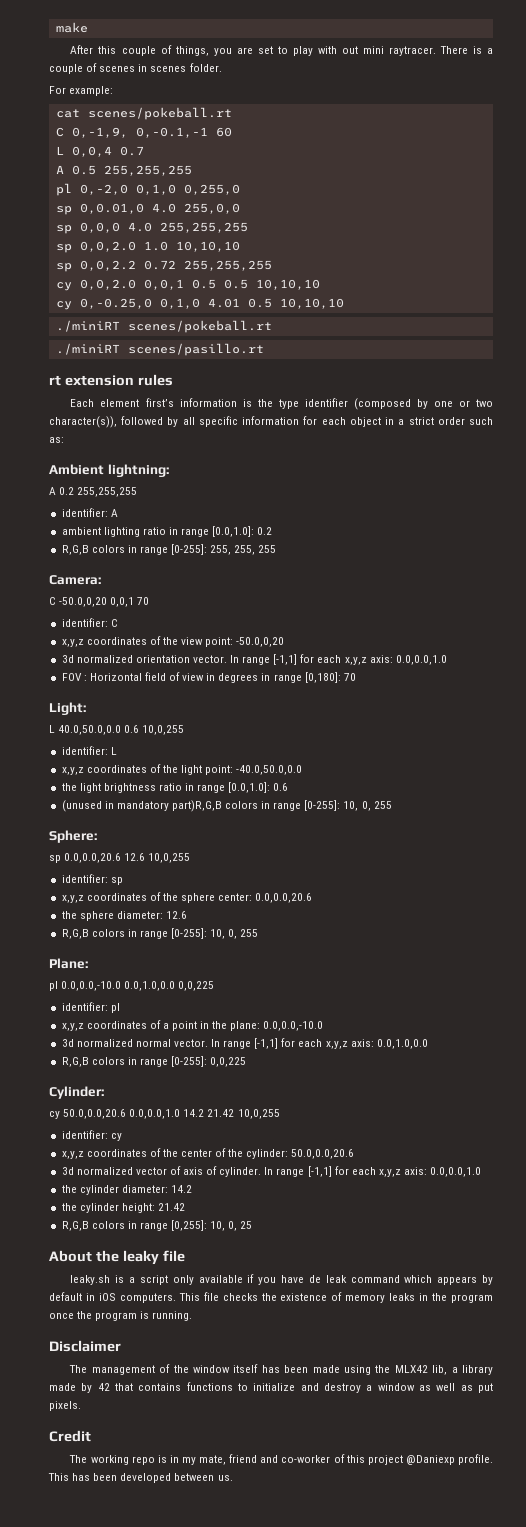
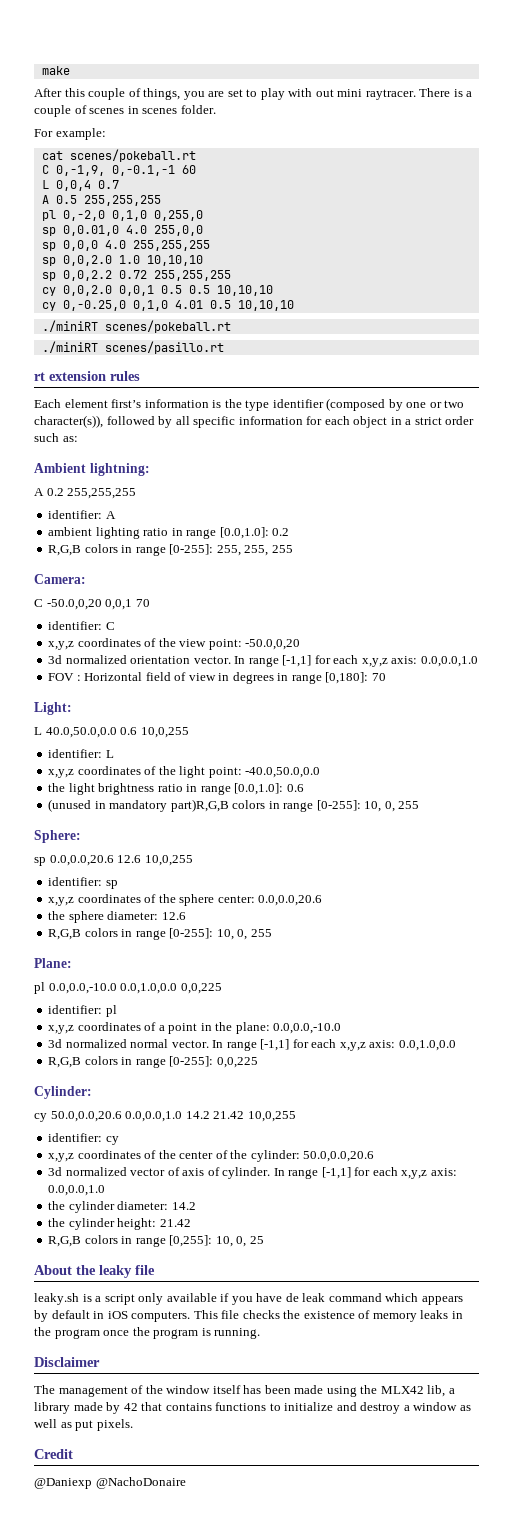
[69,1454,493,1465] [48,1473,233,1483] The working repo is in my mate, friend and co-worker of this project @Daniexp profile. This has been developed between us. -> [34,1477,186,1489] @Daniexp @NachoDonaire

